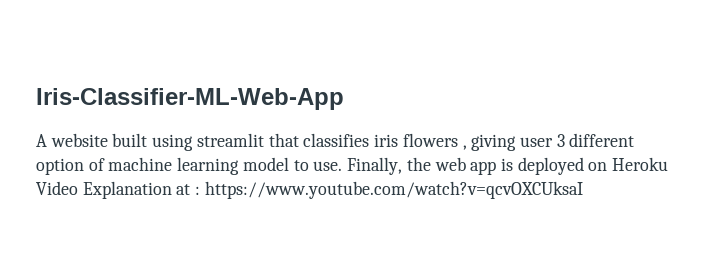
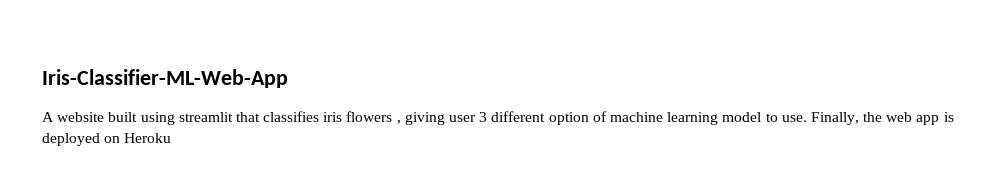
[36,181,583,199] Video Explanation at : https://www.youtube.com/watch?v=qcvOXCUksaI -> (172, 138) none

